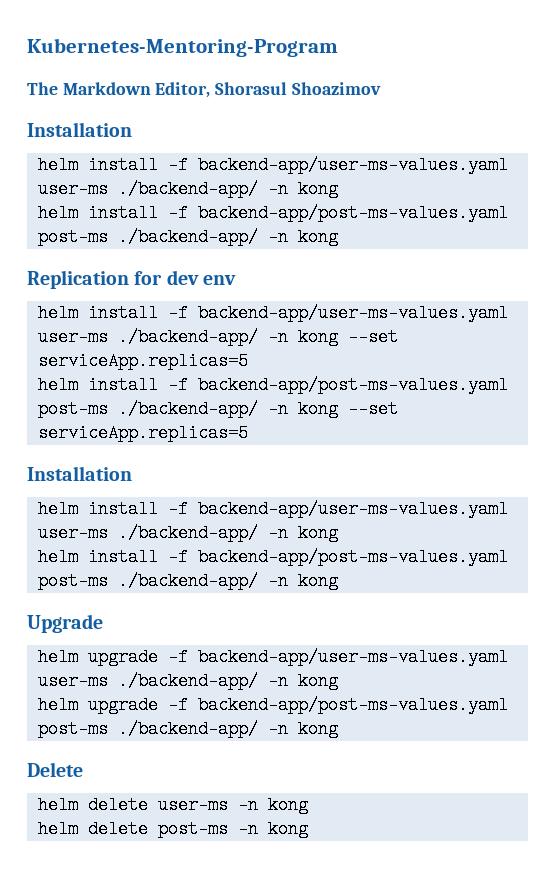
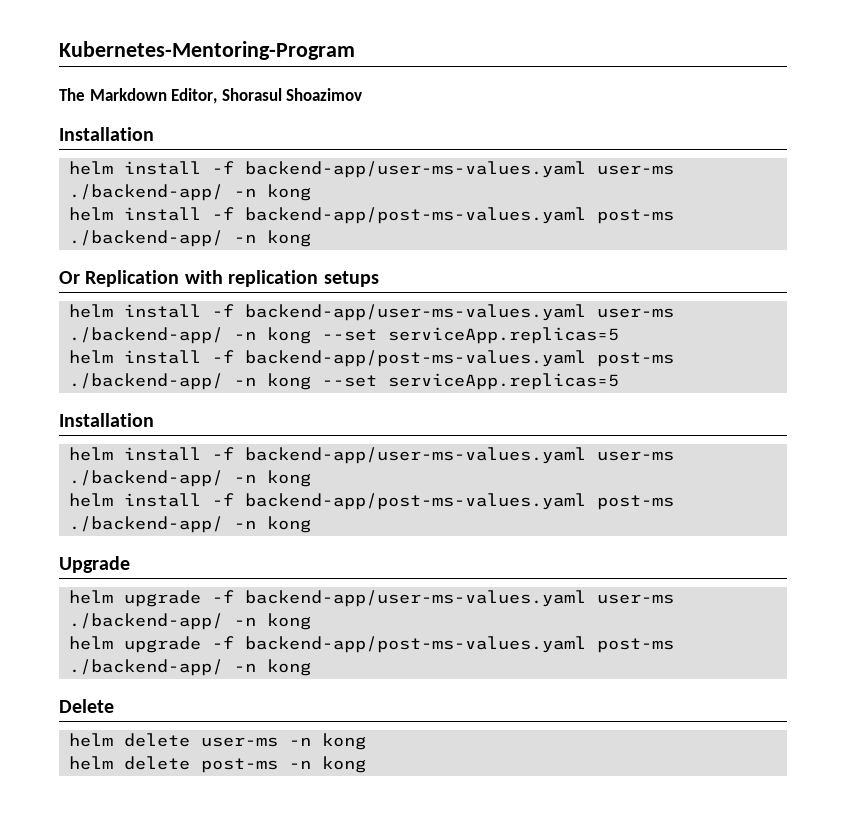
[27,270,236,289] Replication for dev env -> [59,270,379,287] Or Replication with replication setups

